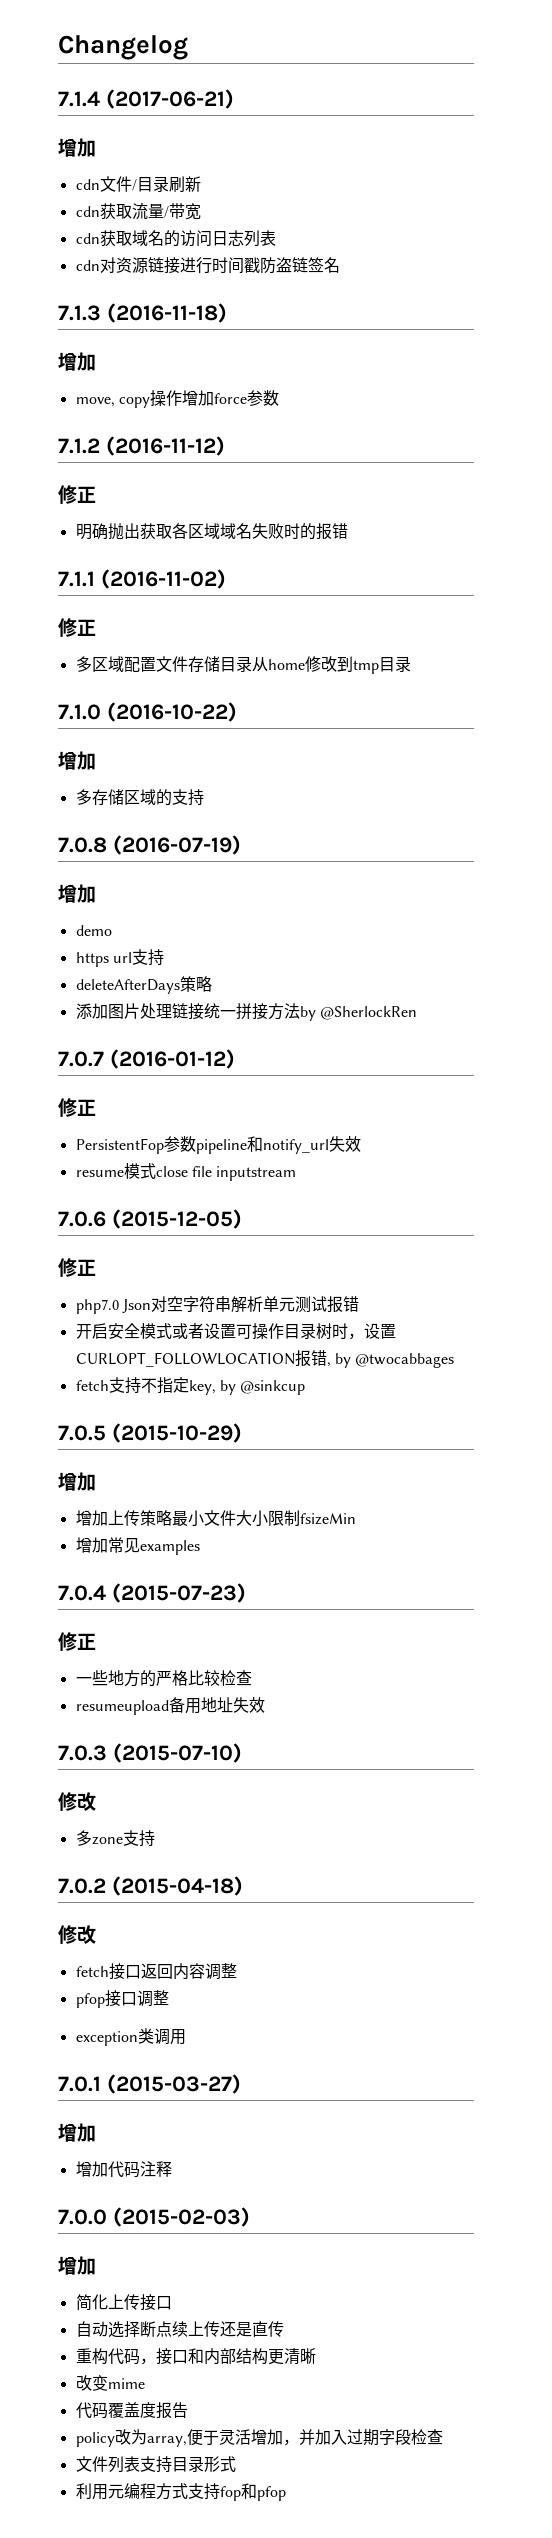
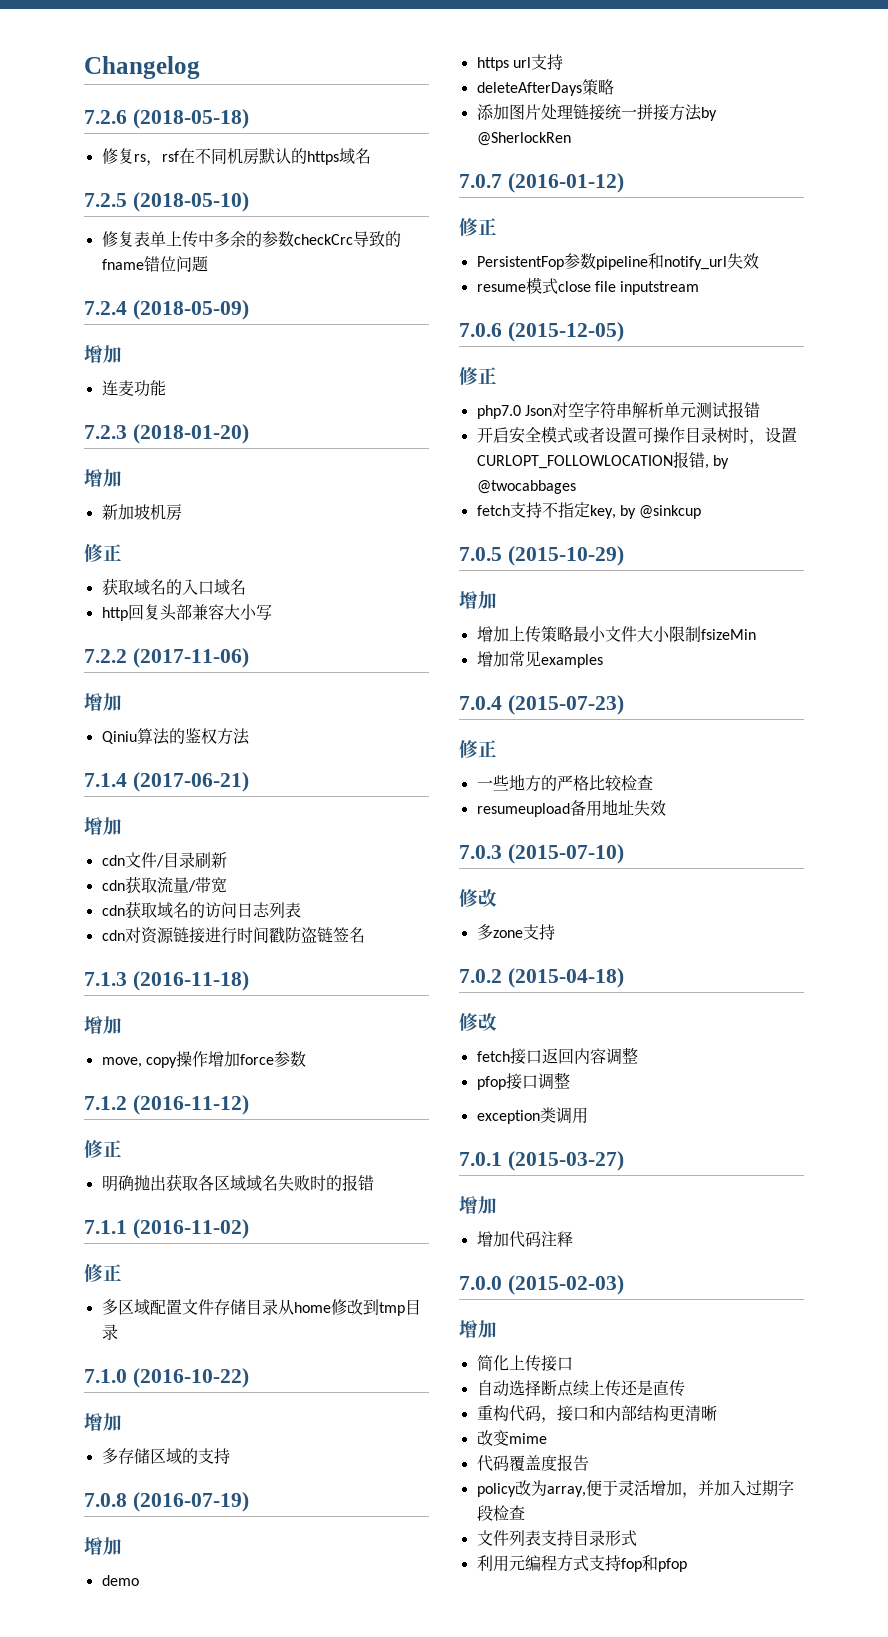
(188, 47) none -> [84,109,249,129] [101,148,371,166] [84,192,249,212] [101,231,401,248] [101,256,208,272] [84,300,249,320] [84,345,122,363] [101,380,166,397] [84,424,249,444] [84,469,122,487] [101,504,182,521] [84,544,122,562] [101,578,246,595] [101,604,272,621] [84,648,249,668] [84,693,122,711] [101,728,250,745] // 7.2.6 (2018-05-18) // 修复rs，rsf在不同机房默认的https域名 // 7.2.5 (2018-05-10) // 修复表单上传中多余的参数checkCrc导致的fname错位问题 // 7.2.4 (2018-05-09) // 增加 // 连麦功能 // 7.2.3 (2018-01-20) // 增加 // 新加坡机房 // 修正 // 获取域名的入口域名 // http回复头部兼容大小写 // 7.2.2 (2017-11-06) // 增加 // Qiniu算法的鉴权方法

